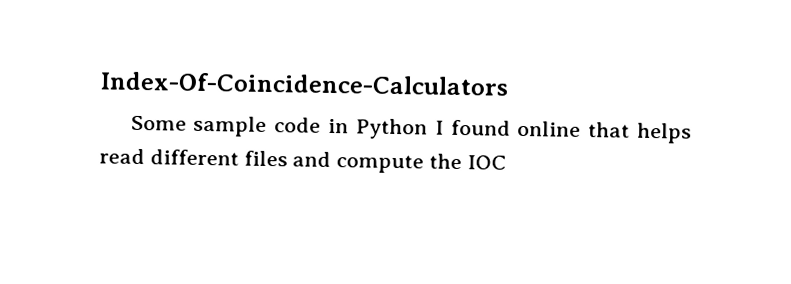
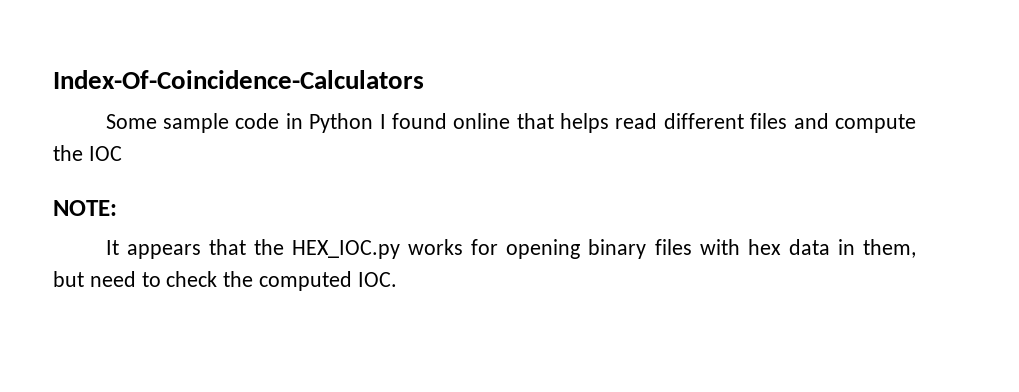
(506, 162) none -> [53,200,117,216] [105,239,916,259] [53,271,397,291] // NOTE: // It appears that the HEX_IOC.py works for opening binary files with hex data in them, but need to check the computed IOC.

